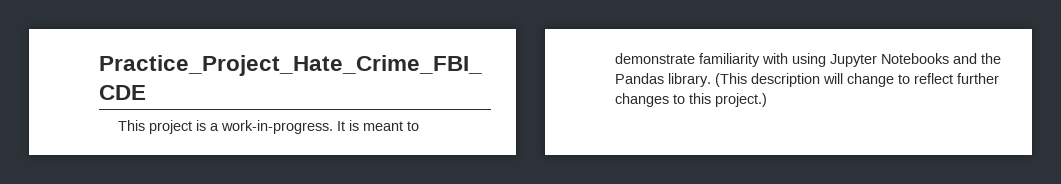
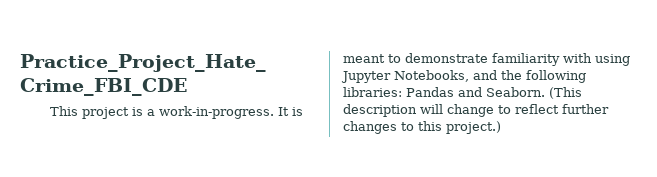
[881,53,949,64] Notebooks -> [394,70,469,82] Notebooks,
[615,73,711,87] Pandas library. -> [526,70,586,83] [343,87,545,97] following libraries: Pandas and Seaborn.

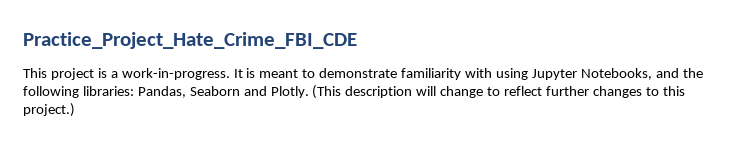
[406,87,545,97] Pandas and Seaborn. -> [137,86,309,98] Pandas, Seaborn and Plotly.

